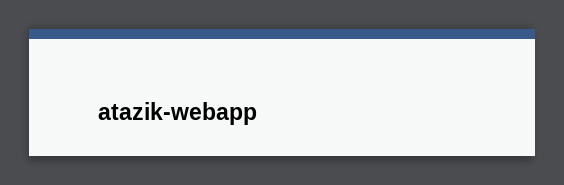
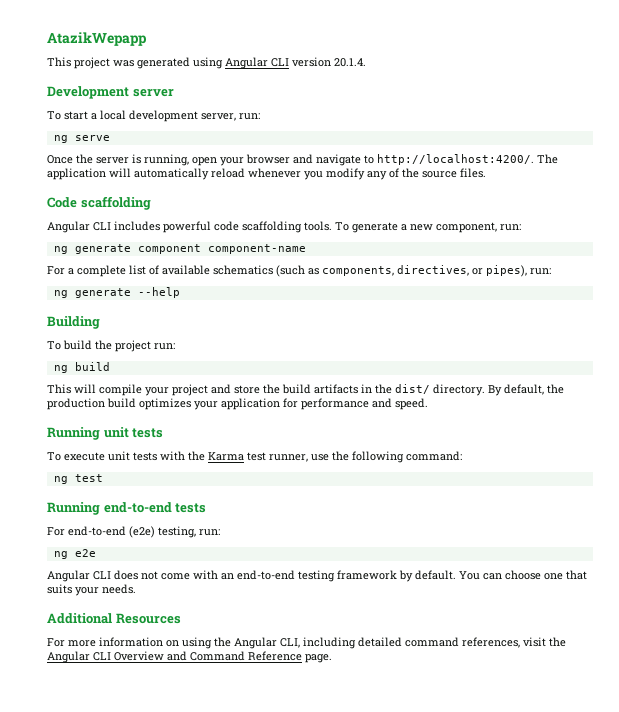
[98,102,257,125] atazik-webapp -> [47,32,147,46] [47,57,366,69] [47,86,174,99] [47,110,260,122] [53,135,110,143] [47,154,558,166] [47,168,486,180] [47,196,151,210] [47,221,521,233] [53,244,306,254] [47,265,551,277] [53,287,180,298] [47,316,100,329] [47,340,175,352] [53,362,110,373] [47,384,564,396] [47,398,428,410] [47,427,164,440] [47,451,462,463] [53,474,103,484] [47,502,207,515] [47,526,220,538] [53,549,96,559] [47,570,587,582] [47,584,136,596] [47,613,181,624] [47,637,566,649] [47,651,332,663] AtazikWepapp // This project was generated using Angular CLI version 20.1.4. // Development server // To start a local development server, run: // ng serve // Once the server is running, open your browser and navigate to http://localhost:4200/. The application will automatically reload whenever you modify any of the source files. // Code scaffolding // Angular CLI includes powerful code scaffolding tools. To generate a new component, run: // ng generate component component-name // For a complete list of available schematics (such as components, directives, or pipes), run: // ng generate --help // Building // To build the project run: // ng build // This will compile your project and store the build artifacts in the dist/ directory. By default, the production build optimizes your application for performance and speed. // Running unit tests // To execute unit tests with the Karma test runner, use the following command: // ng test // Running end-to-end tests // For end-to-end (e2e) testing, run: // ng e2e // Angular CLI does not come with an end-to-end testing framework by default. You can choose one that suits your needs. // Additional Resources // For more information on using the Angular CLI, including detailed command references, visit the Angular CLI Overview and Command Reference page.

